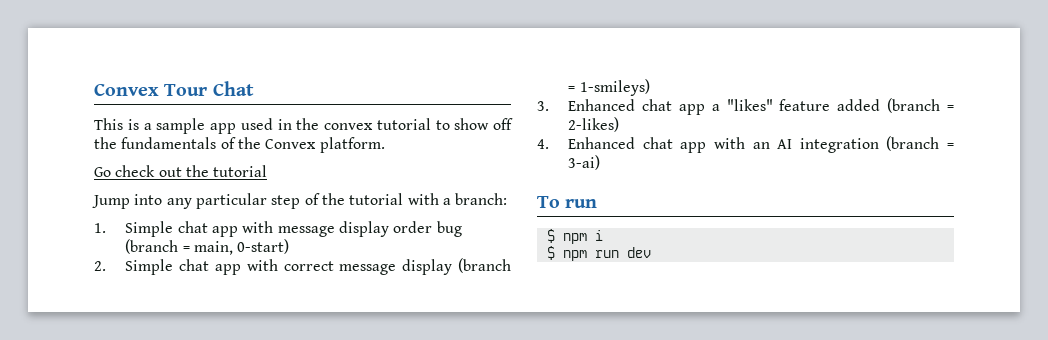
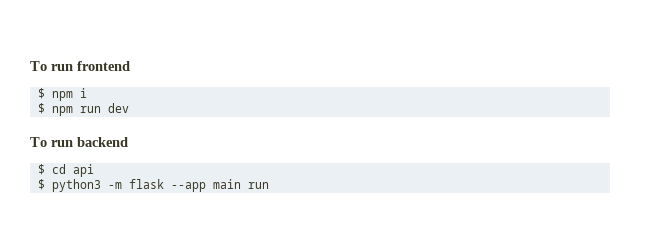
[94,81,254,96] [94,118,513,134] [94,137,385,153] [94,165,268,177] [92,193,508,209] [94,221,462,237] [125,239,290,255] [94,258,511,275] [568,79,650,96] [537,98,954,115] [568,117,620,132] [537,136,954,153] [568,155,601,170] [537,196,598,208] Convex Tour Chat // This is a sample app used in the convex tutorial to show off the fundamentals of the Convex platform. // Go check out the tutorial // Jump into any particular step of the tutorial with a branch: // 1. Simple chat app with message display order bug (branch = main, 0-start) // 2. Simple chat app with correct message display (branch = 1-smileys) // 3. Enhanced chat app a "likes" feature added (branch = 2-likes) // 4. Enhanced chat app with an AI integration (branch = 3-ai) // To run -> [30,61,130,71] To run frontend
(651, 252) none -> [30,137,128,147] [37,164,94,177] [37,179,269,192] // To run backend // $ cd api // $ python3 -m flask --app main run

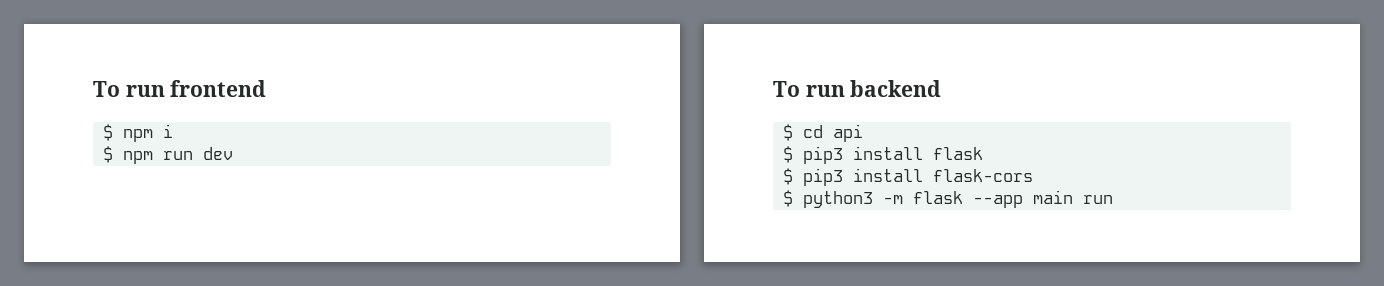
(94, 170) none -> [782,146,983,164] [782,168,1033,186] // $ pip3 install flask // $ pip3 install flask-cors

